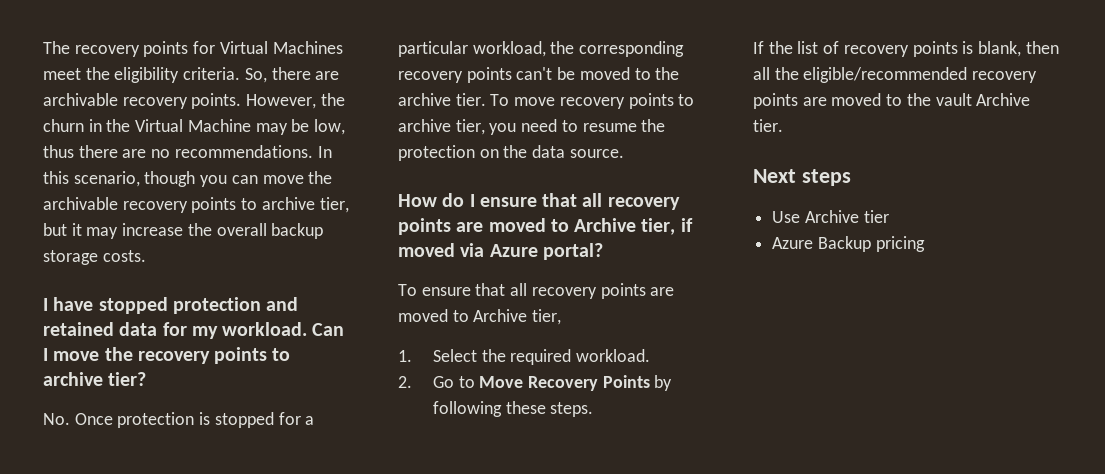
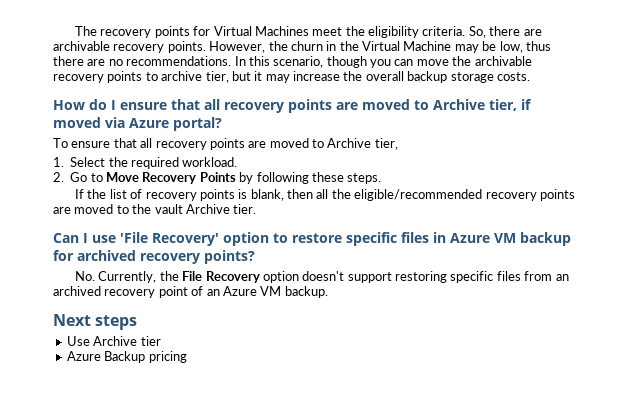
[43,297,299,314] [43,322,345,339] [43,347,291,364] [43,372,147,386] [43,412,315,428] [398,41,685,57] [398,67,680,83] [398,93,695,109] [398,119,666,135] [398,145,624,161] // I have stopped protection and retained data for my workload. Can I move the recovery points to archive tier? // No. Once protection is stopped for a particular workload, the corresponding recovery points can't be moved to the archive tier. To move recovery points to archive tier, you need to resume the protection on the data source. -> (530, 76) none
(783, 125) none -> [53,232,571,246] [53,250,255,264] [75,271,569,283] [53,286,328,298] // Can I use 'File Recovery' option to restore specific files in Azure VM backup for archived recovery points? // No. Currently, the File Recovery option doesn't support restoring specific files from an archived recovery point of an Azure VM backup.

